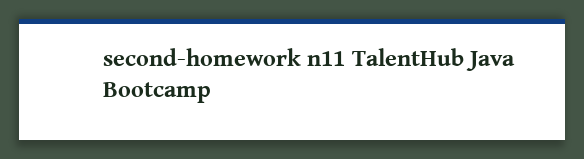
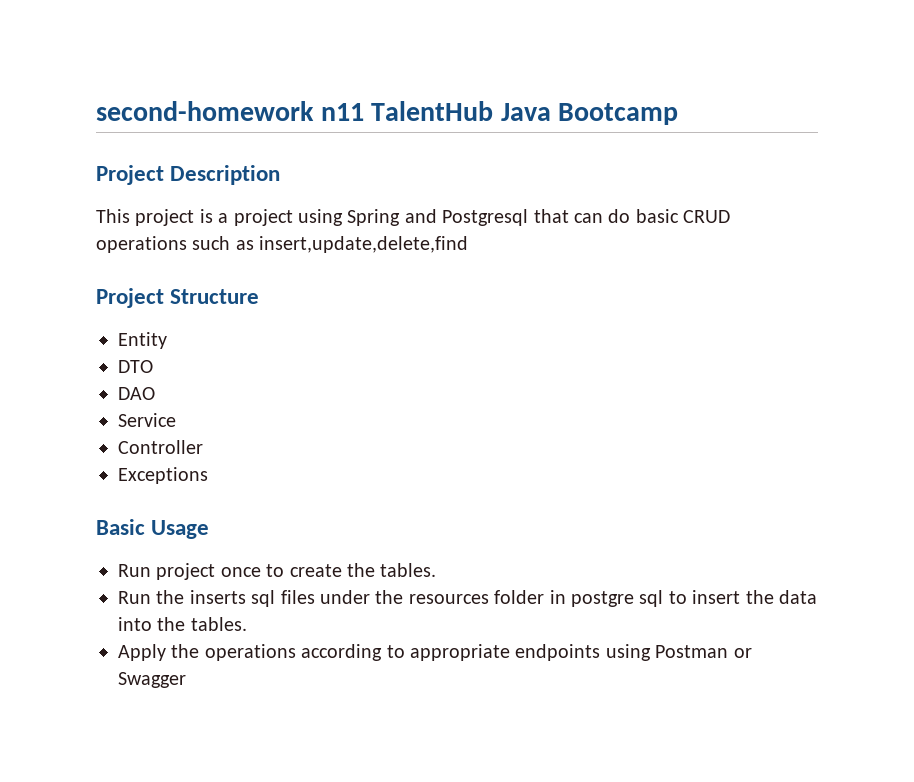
(211, 92) none -> [96,165,281,185] [96,209,731,226] [96,236,469,253] [96,288,260,308] [118,332,167,349] [118,360,153,373] [118,387,155,400] [118,413,176,427] [118,440,203,454] [118,467,208,484] [96,519,210,539] [118,563,437,580] [118,590,817,607] [118,617,247,631] [118,644,752,661] [118,672,186,688] // Project Description // This project is a project using Spring and Postgresql that can do basic CRUD operations such as insert,update,delete,find // Project Structure // Entity // DTO // DAO // Service // Controller // Exceptions // Basic Usage // Run project once to create the tables. // Run the inserts sql files under the resources folder in postgre sql to insert the data into the tables. // Apply the operations according to appropriate endpoints using Postman or Swagger

